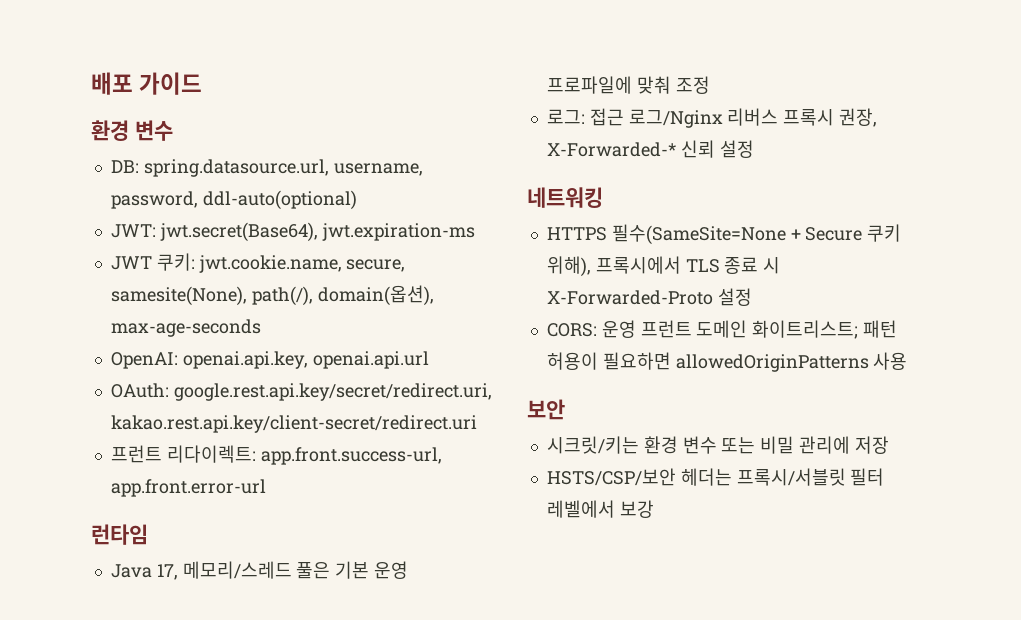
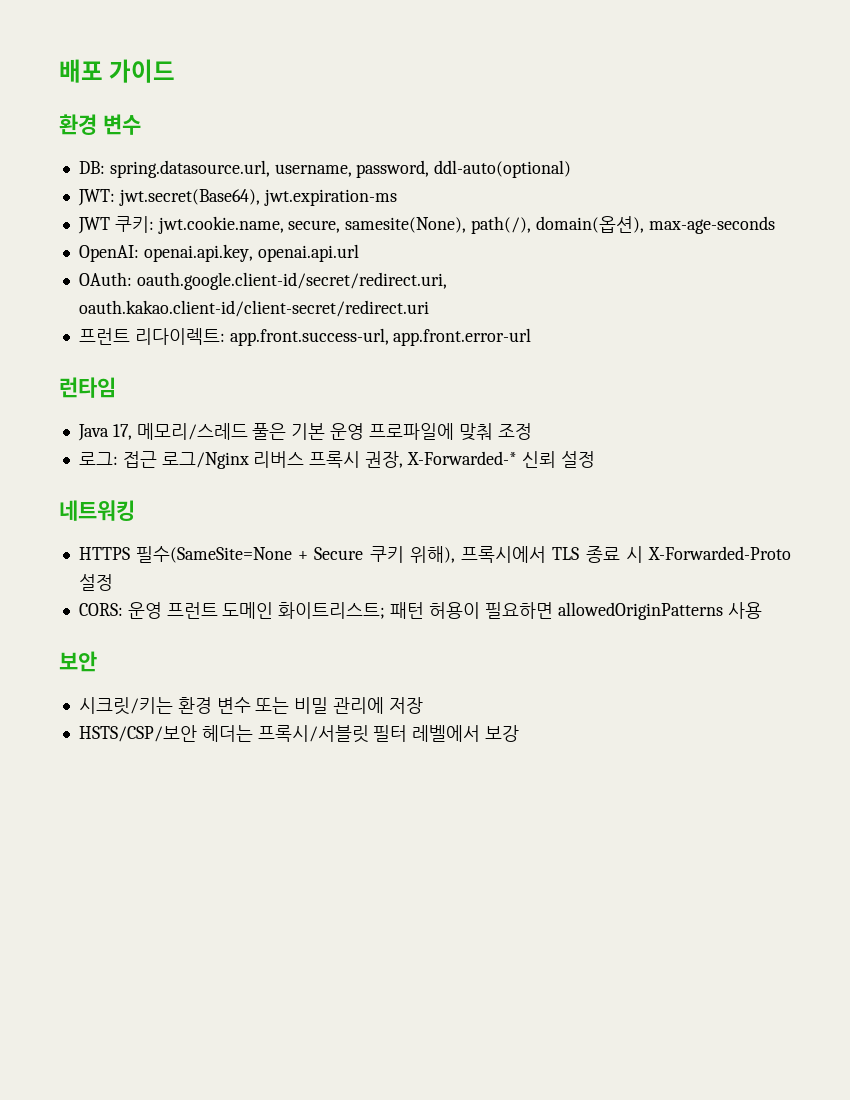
[173,383,492,401] [110,415,477,433] google.rest.api.key/secret/redirect.uri, kakao.rest.api.key/client-secret/redirect.uri -> [136,272,447,290] [78,300,429,317] oauth.google.client-id/secret/redirect.uri, oauth.kakao.client-id/client-secret/redirect.uri

